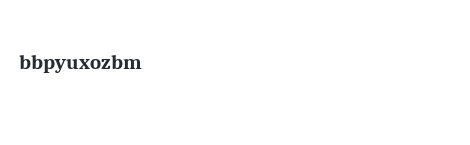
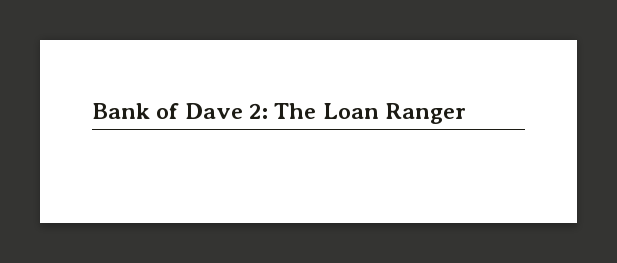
[19,54,142,73] bbpyuxozbm -> [92,103,467,124] Bank of Dave 2: The Loan Ranger

